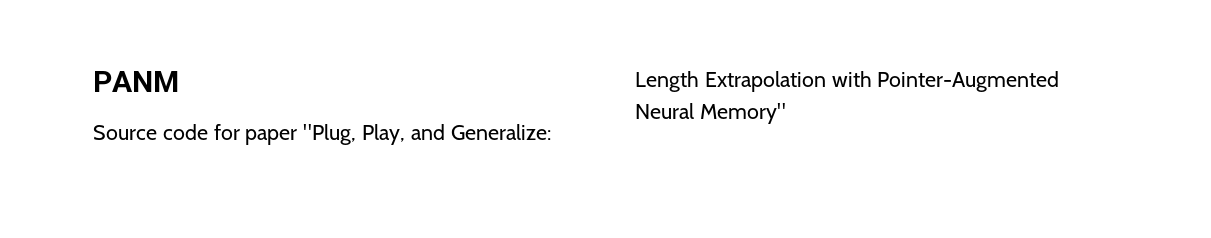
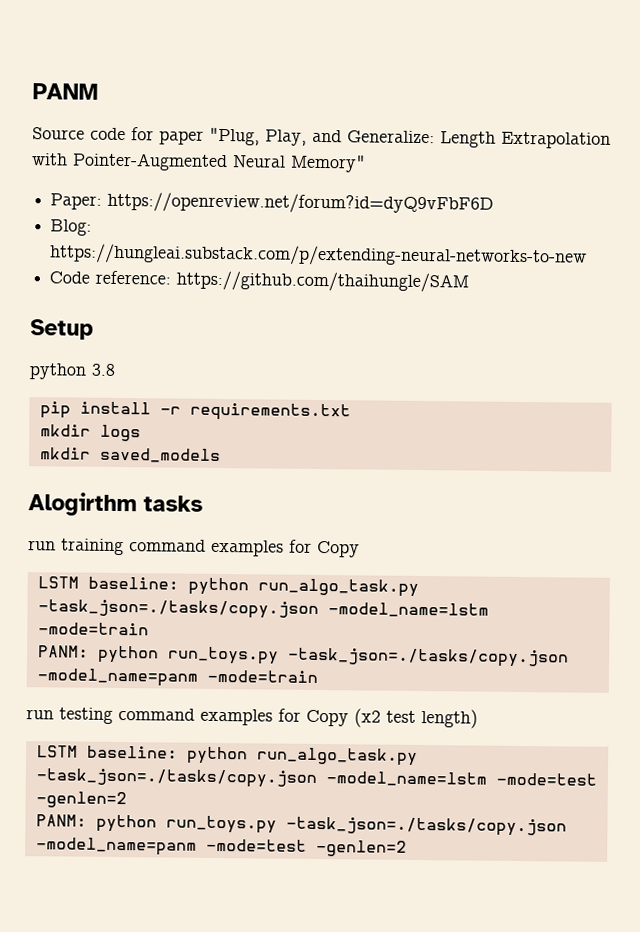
(786, 113) none -> [50,191,495,215] [50,219,93,236] [50,243,588,268] [49,270,470,293] [30,319,94,340] [29,363,116,380] [39,401,351,422] [39,424,141,442] [39,447,221,464] [28,492,203,517] [28,538,360,558] [37,576,419,597] [37,599,489,619] [37,622,149,636] [37,645,569,668] [36,668,318,687] [26,707,478,729] [36,745,418,766] [35,768,597,788] [35,791,127,809] [35,814,567,837] [35,837,407,857] // Paper: https://openreview.net/forum?id=dyQ9vFbF6D // Blog: https://hungleai.substack.com/p/extending-neural-networks-to-new // Code reference: https://github.com/thaihungle/SAM // Setup // python 3.8 // pip install -r requirements.txt // mkdir logs // mkdir saved_models // Alogirthm tasks // run training command examples for Copy // LSTM baseline: python run_algo_task.py -task_json=./tasks/copy.json -model_name=lstm -mode=train // PANM: python run_toys.py -task_json=./tasks/copy.json -model_name=panm -mode=train // run testing command examples for Copy (x2 test length) // LSTM baseline: python run_algo_task.py -task_json=./tasks/copy.json -model_name=lstm -mode=test -genlen=2 // PANM: python run_toys.py -task_json=./tasks/copy.json -model_name=panm -mode=test -genlen=2

